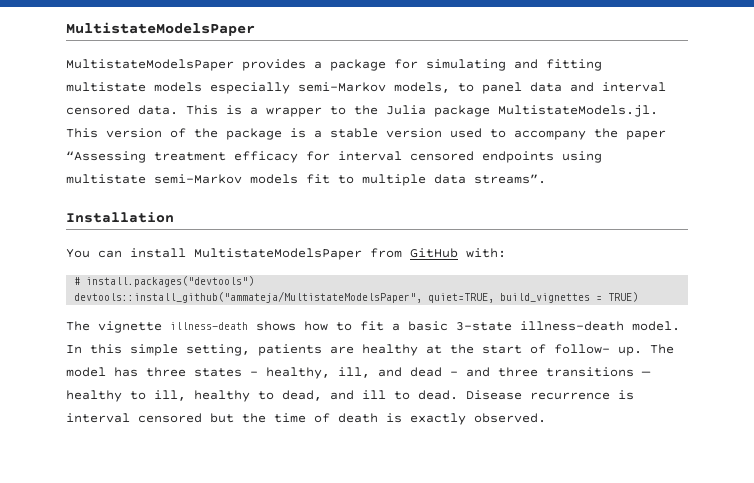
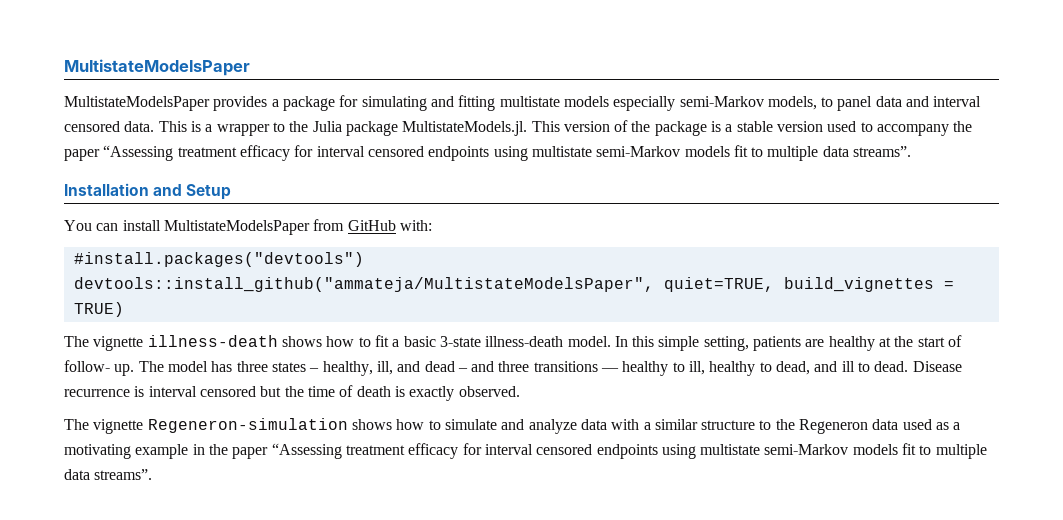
(174, 217) none -> [153,184,232,200] and Setup
[74,276,255,287] # install.packages("devtools") -> [73,252,364,267] #install.packages("devtools")
(546, 418) none -> [64,418,961,434] [64,443,987,459] [64,469,153,480] // The vignette Regeneron-simulation shows how to simulate and analyze data with a similar structure to the Regeneron data used as a motivating example in the paper “Assessing treatment efficacy for interval censored endpoints using multistate semi-Markov models fit to multiple data streams”.

